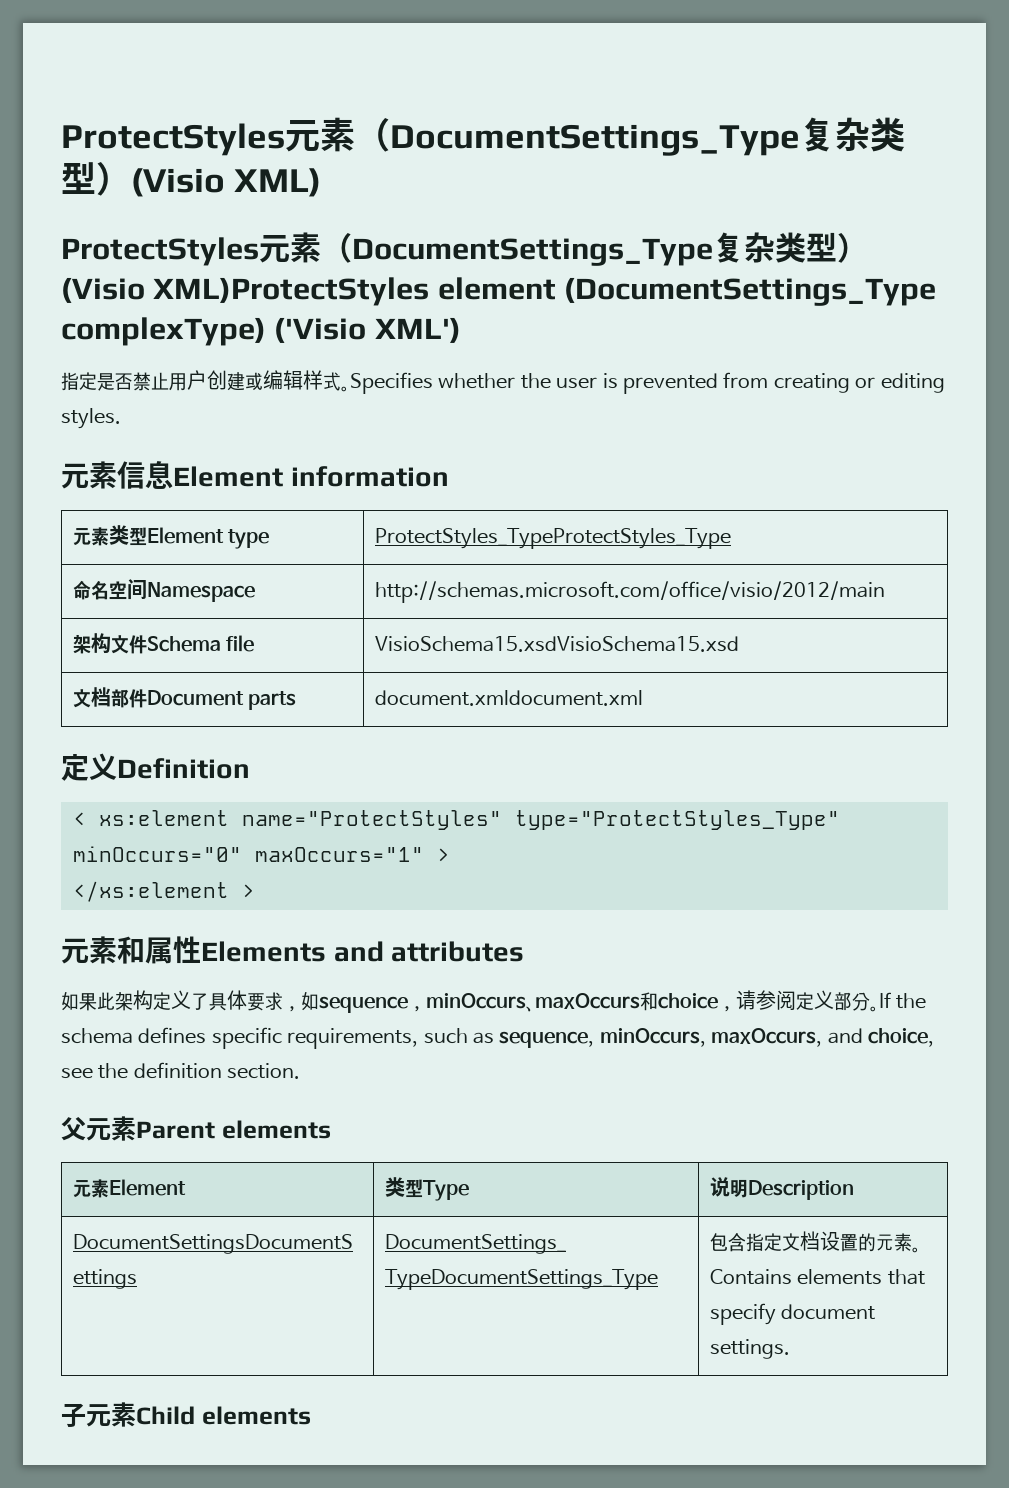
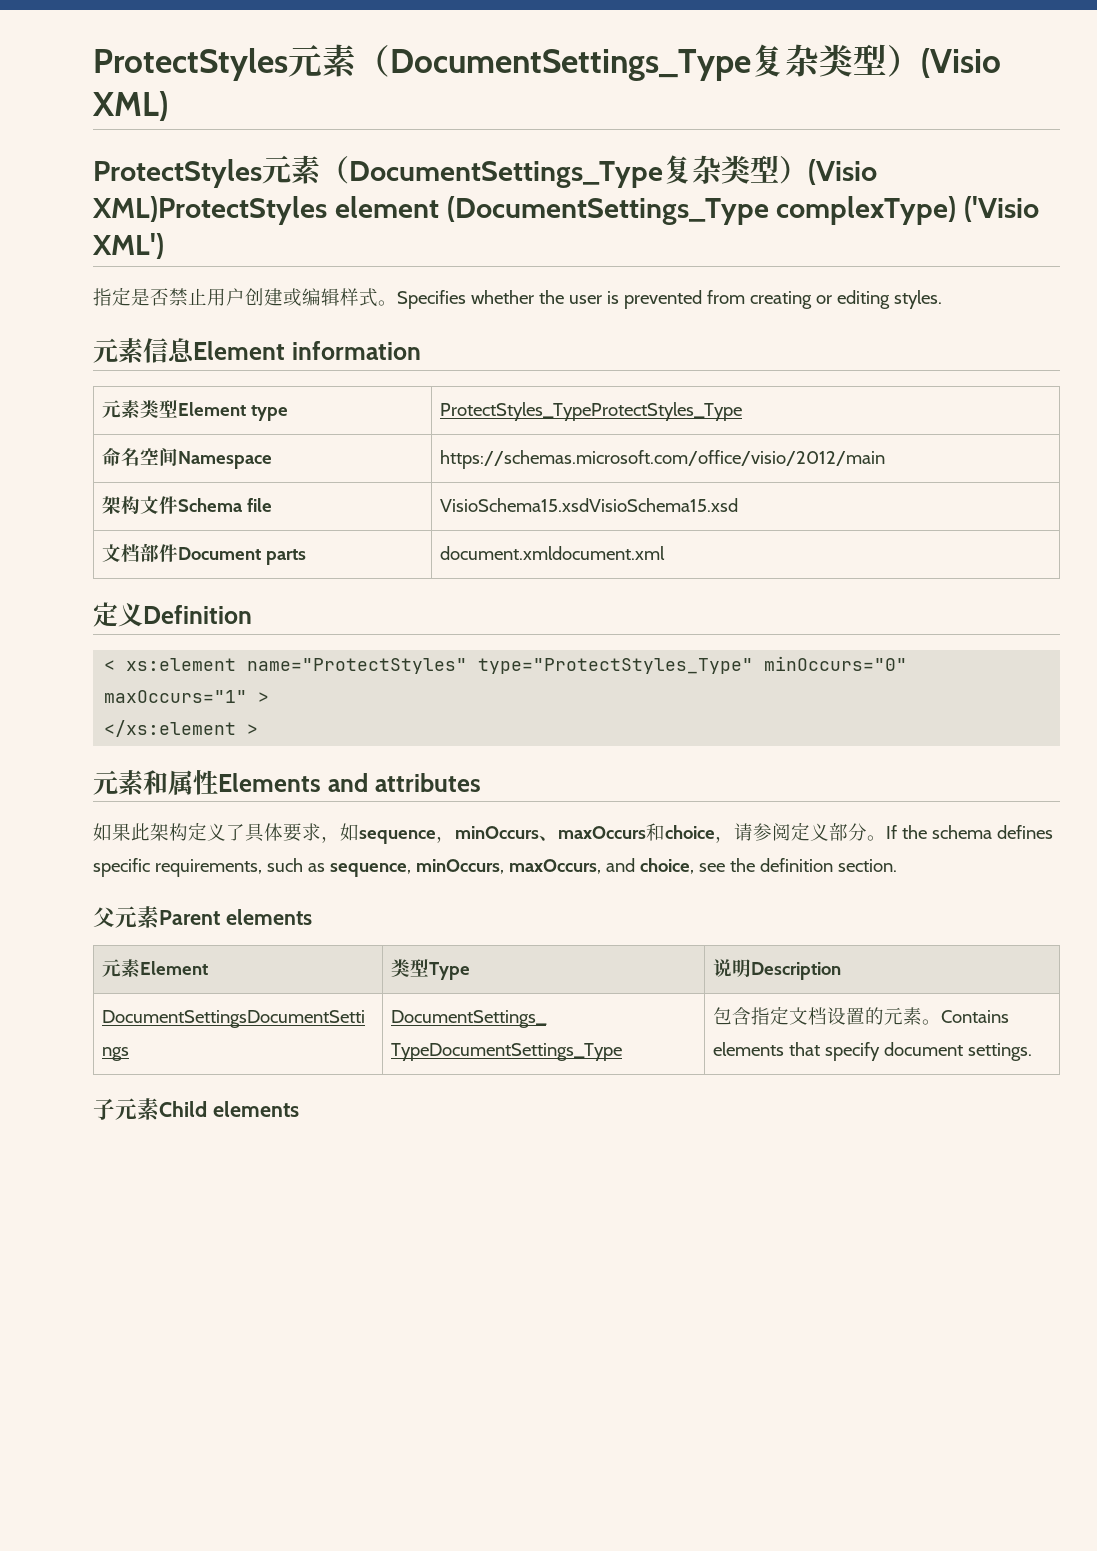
[374,581,885,603] http://schemas.microsoft.com/office/visio/2012/main -> [440,450,886,469] https://schemas.microsoft.com/office/visio/2012/main

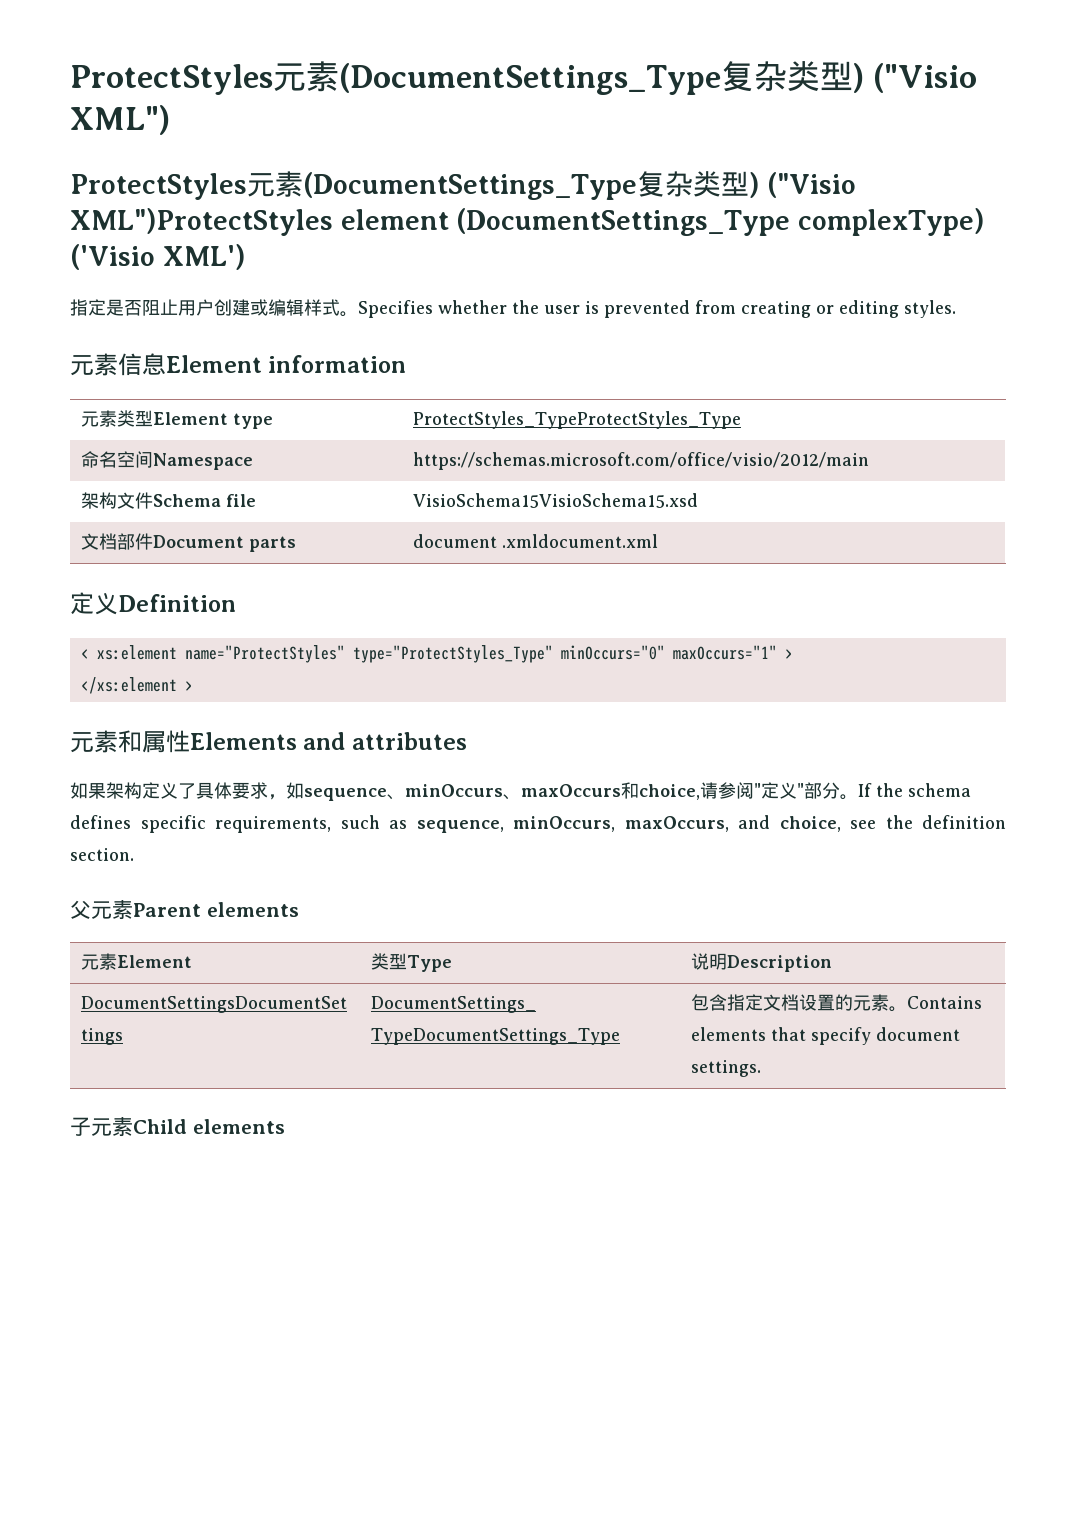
[93,44,1001,81] [92,91,168,121] [93,155,877,188] [92,196,327,225] ProtectStyles元素（DocumentSettings_Type复杂类型）(Visio XML) // ProtectStyles元素（DocumentSettings_Type复杂类型）(Visio XML)ProtectStyles -> [70,61,977,95] [70,105,170,135] [70,171,856,200] [70,208,333,236] ProtectStyles元素(DocumentSettings_Type复杂类型) ("Visio XML") // ProtectStyles元素(DocumentSettings_Type复杂类型) ("Visio XML")ProtectStyles
[169,288,188,306] 禁 -> [142,300,160,316] 阻
[440,498,739,512] VisioSchema15.xsdVisioSchema15.xsd -> [412,493,698,508] VisioSchema15VisioSchema15.xsd
[440,546,666,560] document.xmldocument.xml -> [412,534,658,548] document .xmldocument.xml
[131,823,150,841] 此 -> (106, 791) none
[436,836,455,843] ， -> [387,794,405,800] 、
[665,822,829,843] choice，请参阅定义 -> [639,782,804,800] choice,请参阅"定义"

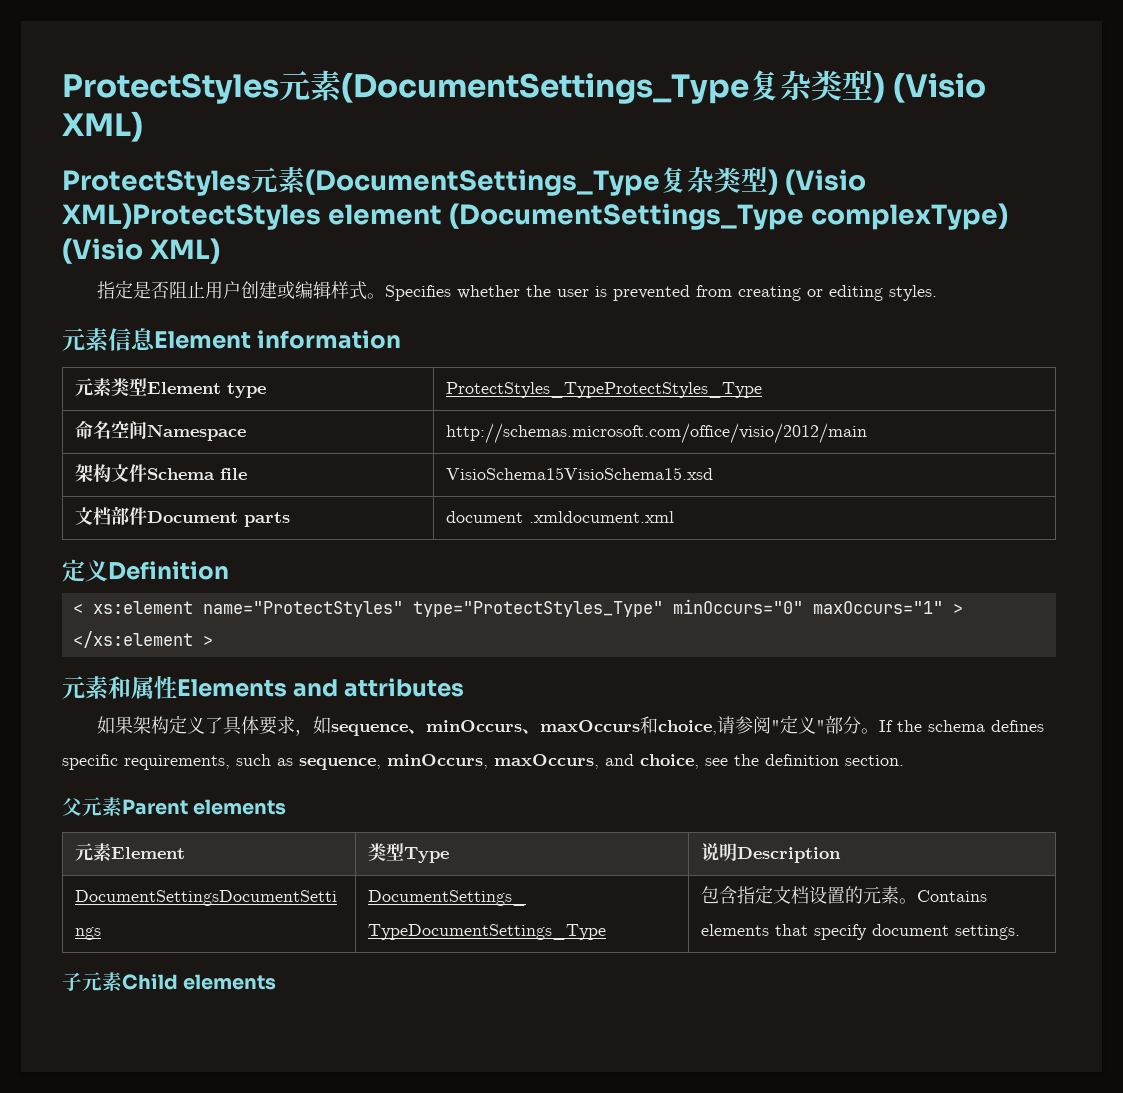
[70,61,977,95] [70,105,170,135] [70,171,856,200] [70,208,333,236] ProtectStyles元素(DocumentSettings_Type复杂类型) ("Visio XML") // ProtectStyles元素(DocumentSettings_Type复杂类型) ("Visio XML")ProtectStyles -> [62,70,987,104] [62,111,143,142] [62,166,867,196] [62,203,321,230] ProtectStyles元素(DocumentSettings_Type复杂类型) (Visio XML) // ProtectStyles元素(DocumentSettings_Type复杂类型) (Visio XML)ProtectStyles
[70,244,245,270] ('Visio XML') -> [62,238,221,264] (Visio XML)
[412,452,869,470] https://schemas.microsoft.com/office/visio/2012/main -> [446,423,868,444] http://schemas.microsoft.com/office/visio/2012/main

